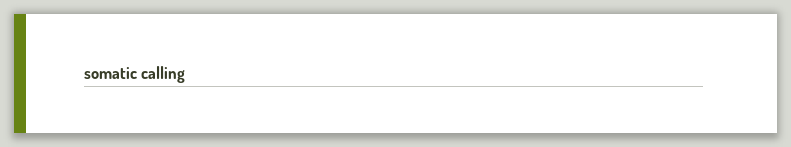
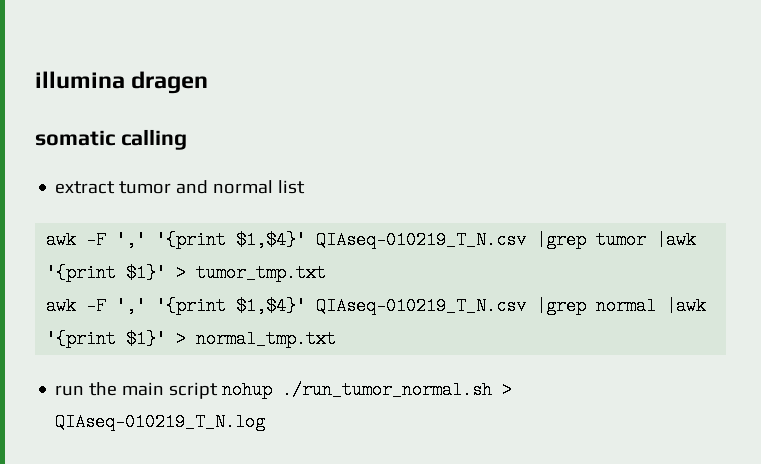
(84, 73) none -> [35,71,209,94] illumina dragen //
(186, 74) none -> [55,180,306,194] [46,231,697,249] [46,264,327,282] [46,297,707,315] [46,330,337,348] [55,381,513,399] [55,413,266,431] // extract tumor and normal list // awk -F ',' '{print $1,$4}' QIAseq-010219_T_N.csv |grep tumor |awk '{print $1}' > tumor_tmp.txt // awk -F ',' '{print $1,$4}' QIAseq-010219_T_N.csv |grep normal |awk '{print $1}' > normal_tmp.txt // run the main script nohup ./run_tumor_normal.sh > QIAseq-010219_T_N.log

